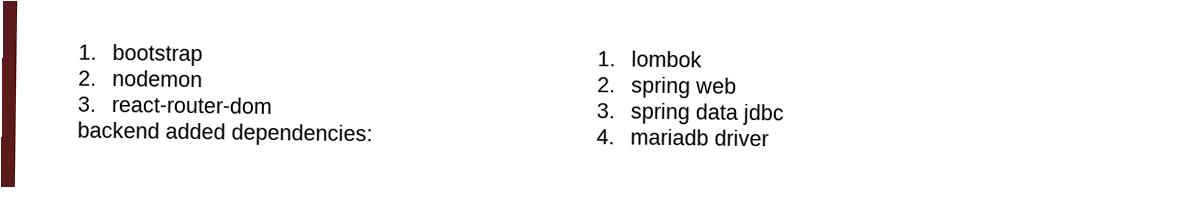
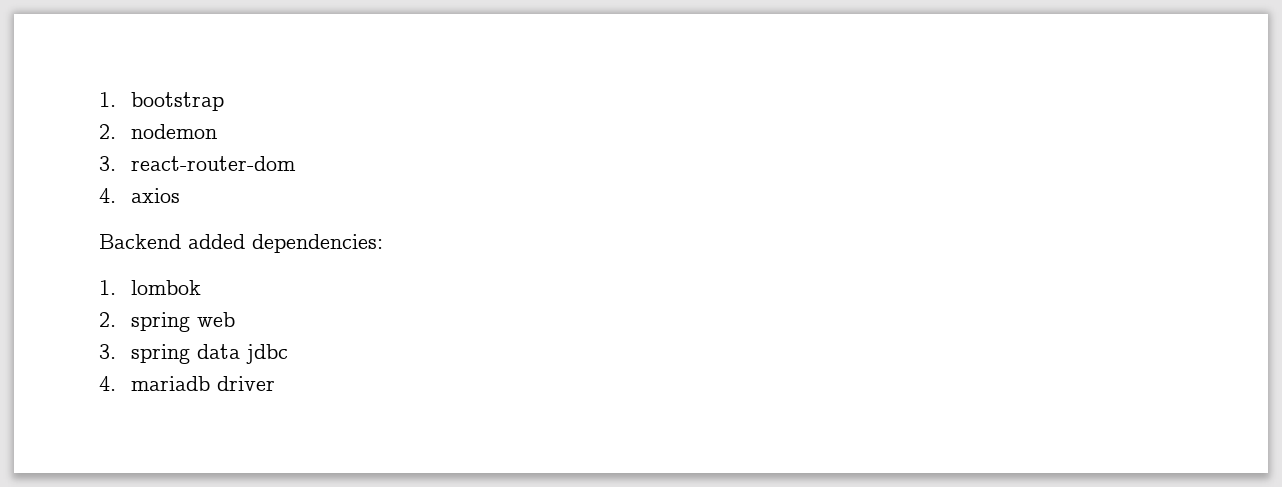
[77,121,160,139] backend -> [99,188,181,203] [99,234,181,249] 4. axios // Backend

